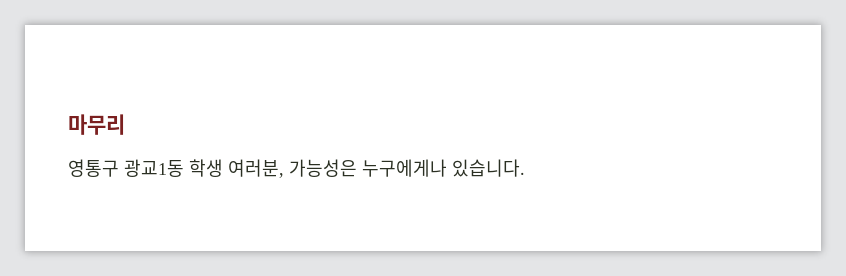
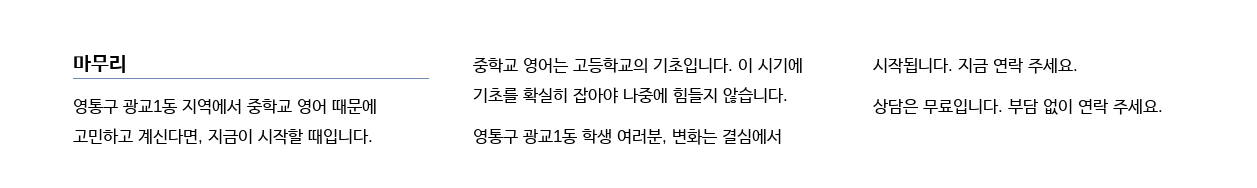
[189,159,525,178] 학생 여러분, 가능성은 누구에게나 있습니다. -> [182,98,377,115] [73,128,373,145] [473,57,803,73] [473,87,788,104] [473,129,782,145] [873,58,1078,74] [873,99,1163,115] 지역에서 중학교 영어 때문에 고민하고 계신다면, 지금이 시작할 때입니다. // 중학교 영어는 고등학교의 기초입니다. 이 시기에 기초를 확실히 잡아야 나중에 힘들지 않습니다. // 영통구 광교1동 학생 여러분, 변화는 결심에서 시작됩니다. 지금 연락 주세요. // 상담은 무료입니다. 부담 없이 연락 주세요.

